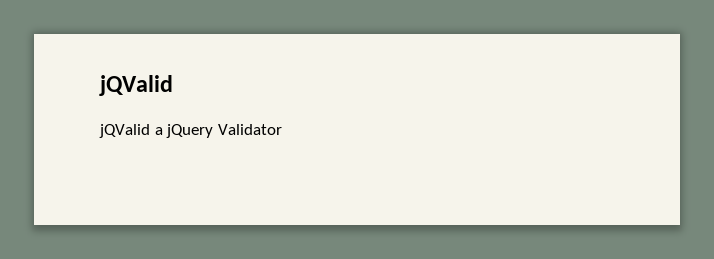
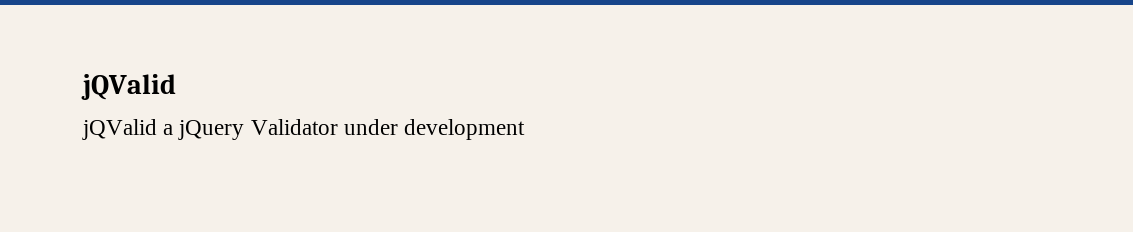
(282, 129) none -> [343,119,526,140] under development

